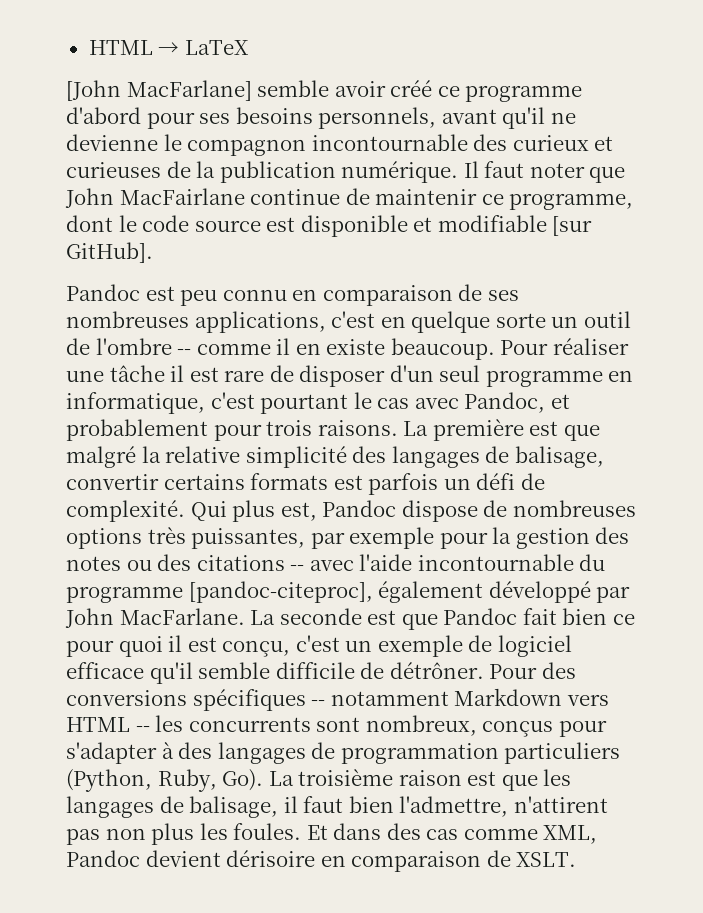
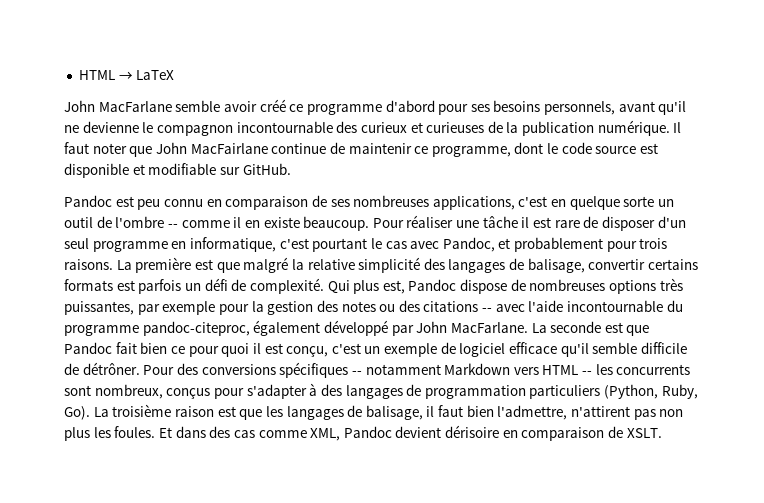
[66,80,252,101] [John MacFarlane] -> [64,100,172,112] John MacFarlane
[552,216,593,236] [66,242,153,263] [sur GitHub]. -> [219,163,291,175] sur GitHub.
[188,581,373,603] [pandoc-citeproc], -> [142,321,250,336] pandoc-citeproc,

